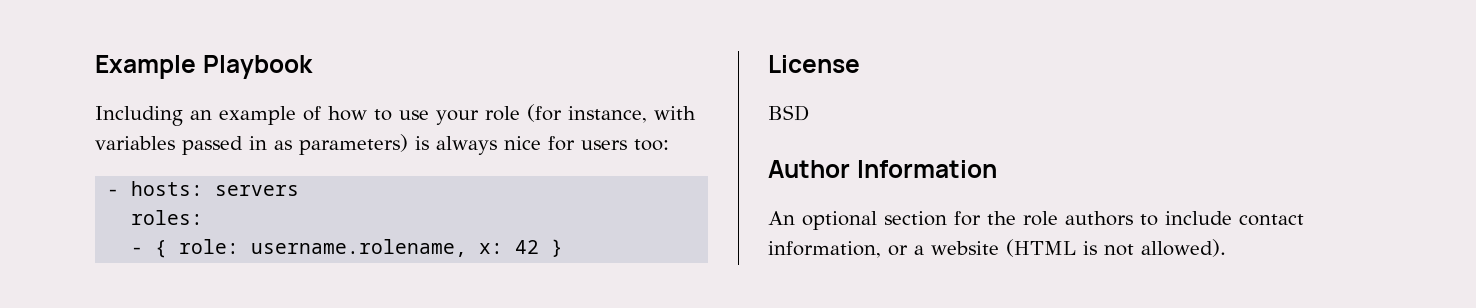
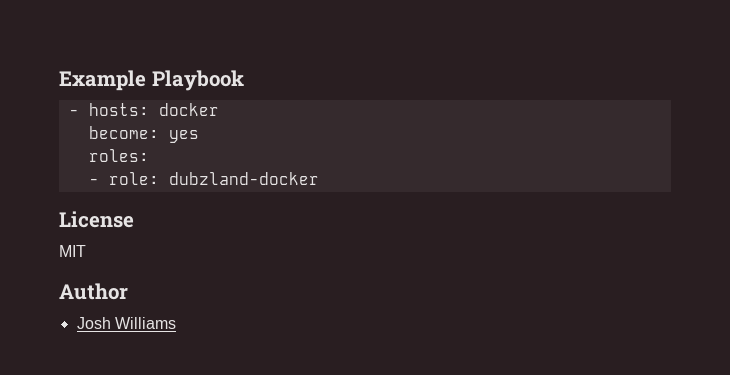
[95,104,696,126] [95,134,669,155] // Including an example of how to use your role (for instance, with variables passed in as parameters) is always nice for users too: -> (244, 80) none
[215,185,300,196] servers -> [158,103,219,116] [88,126,199,143] docker // become: yes
[155,239,564,258] { role: username.rolename, x: 42 } -> [108,172,319,185] role: dubzland-docker
[768,105,809,121] BSD -> [59,245,86,257] MIT
[856,160,997,178] [768,211,1304,230] [768,239,1226,258] Information // An optional section for the role authors to include contact information, or a website (HTML is not allowed). -> [76,317,176,329] // Josh Williams

